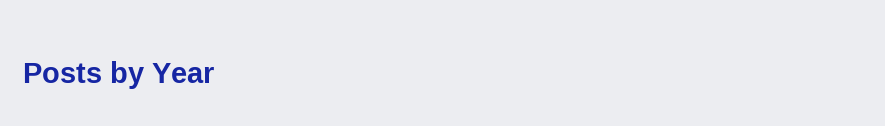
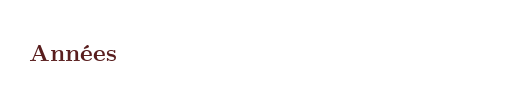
[23,61,214,89] Posts by Year -> [29,44,117,61] Années

